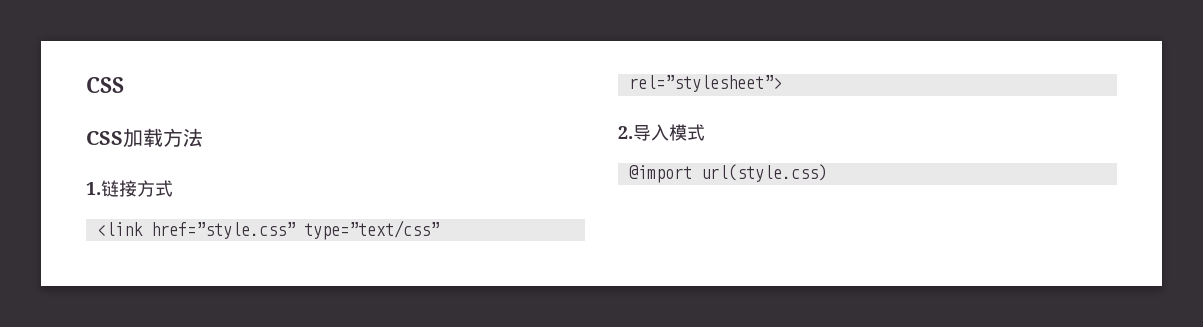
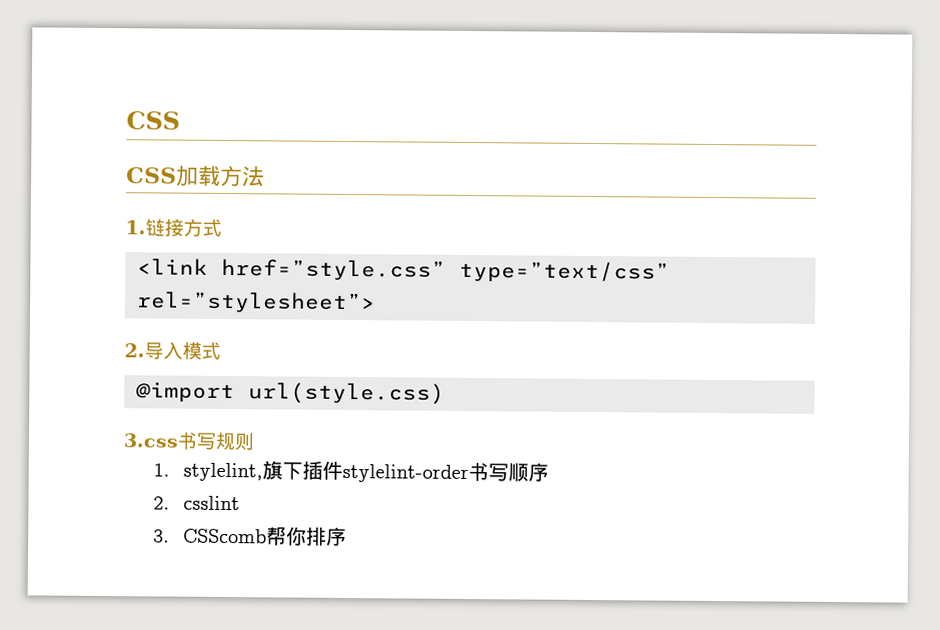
(828, 173) none -> [123,431,255,451] [152,460,549,483] [152,495,240,511] [152,526,347,546] // 3.css书写规则 // 1. stylelint,旗下插件stylelint-order书写顺序 // 2. csslint // 3. CSScomb帮你排序

